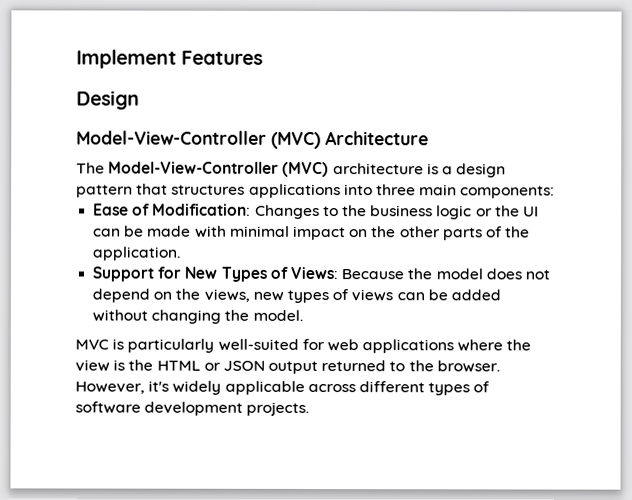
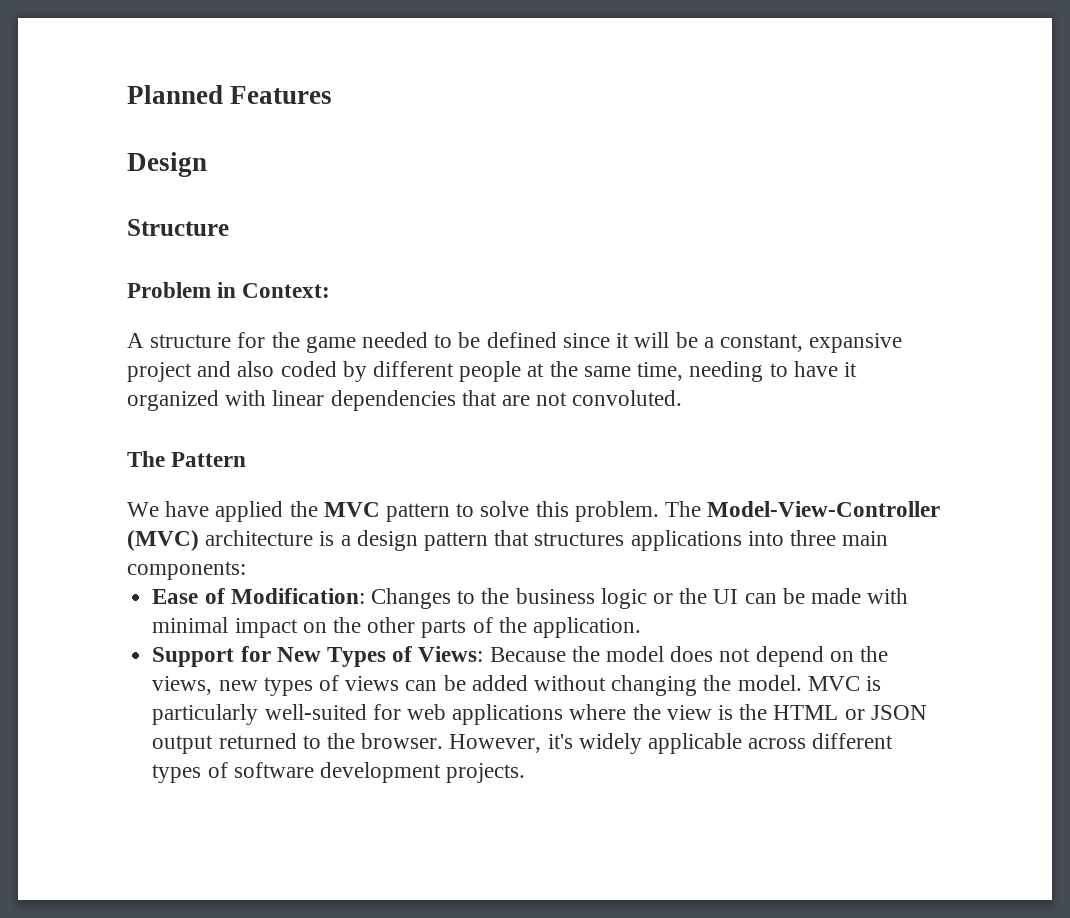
[76,49,177,69] Implement -> [127,85,223,104] Planned
[76,130,429,150] Model-View-Controller (MVC) Architecture // -> [127,219,229,236] [127,282,331,298] [127,332,903,353] [127,361,857,382] [127,390,683,411] [127,451,247,467] [127,501,659,522] Structure // Problem in Context: // A structure for the game needed to be defined since it will be a constant, expansive project and also coded by different people at the same time, needing to have it organized with linear dependencies that are not convoluted. // The Pattern // We have applied the MVC pattern to solve this problem.
(303, 315) // -> (802, 683) none

